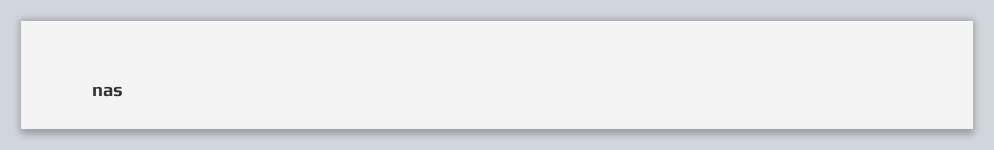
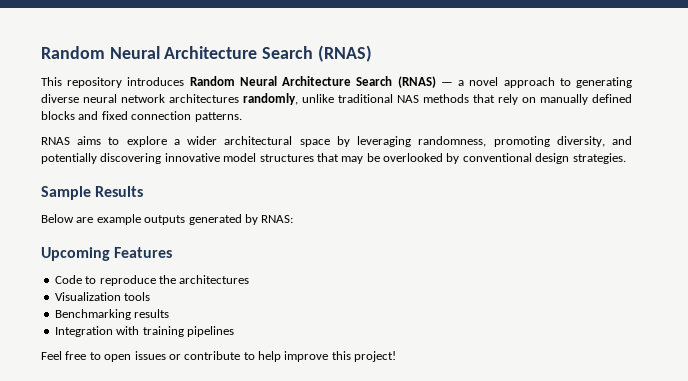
[92,86,123,97] nas -> [41,45,372,62] [41,76,632,88] [41,93,632,105] [41,111,242,122] [41,136,633,147] [41,153,626,164] [41,186,144,200] [41,214,294,225] [41,247,173,261] [54,275,250,286] [54,292,151,301] [54,309,170,320] [54,326,234,337] [41,351,397,362] Random Neural Architecture Search (RNAS) // This repository introduces Random Neural Architecture Search (RNAS) — a novel approach to generating diverse neural network architectures randomly, unlike traditional NAS methods that rely on manually defined blocks and fixed connection patterns. // RNAS aims to explore a wider architectural space by leveraging randomness, promoting diversity, and potentially discovering innovative model structures that may be overlooked by conventional design strategies. // Sample Results // Below are example outputs generated by RNAS: // Upcoming Features // Code to reproduce the architectures // Visualization tools // Benchmarking results // Integration with training pipelines // Feel free to open issues or contribute to help improve this project!

